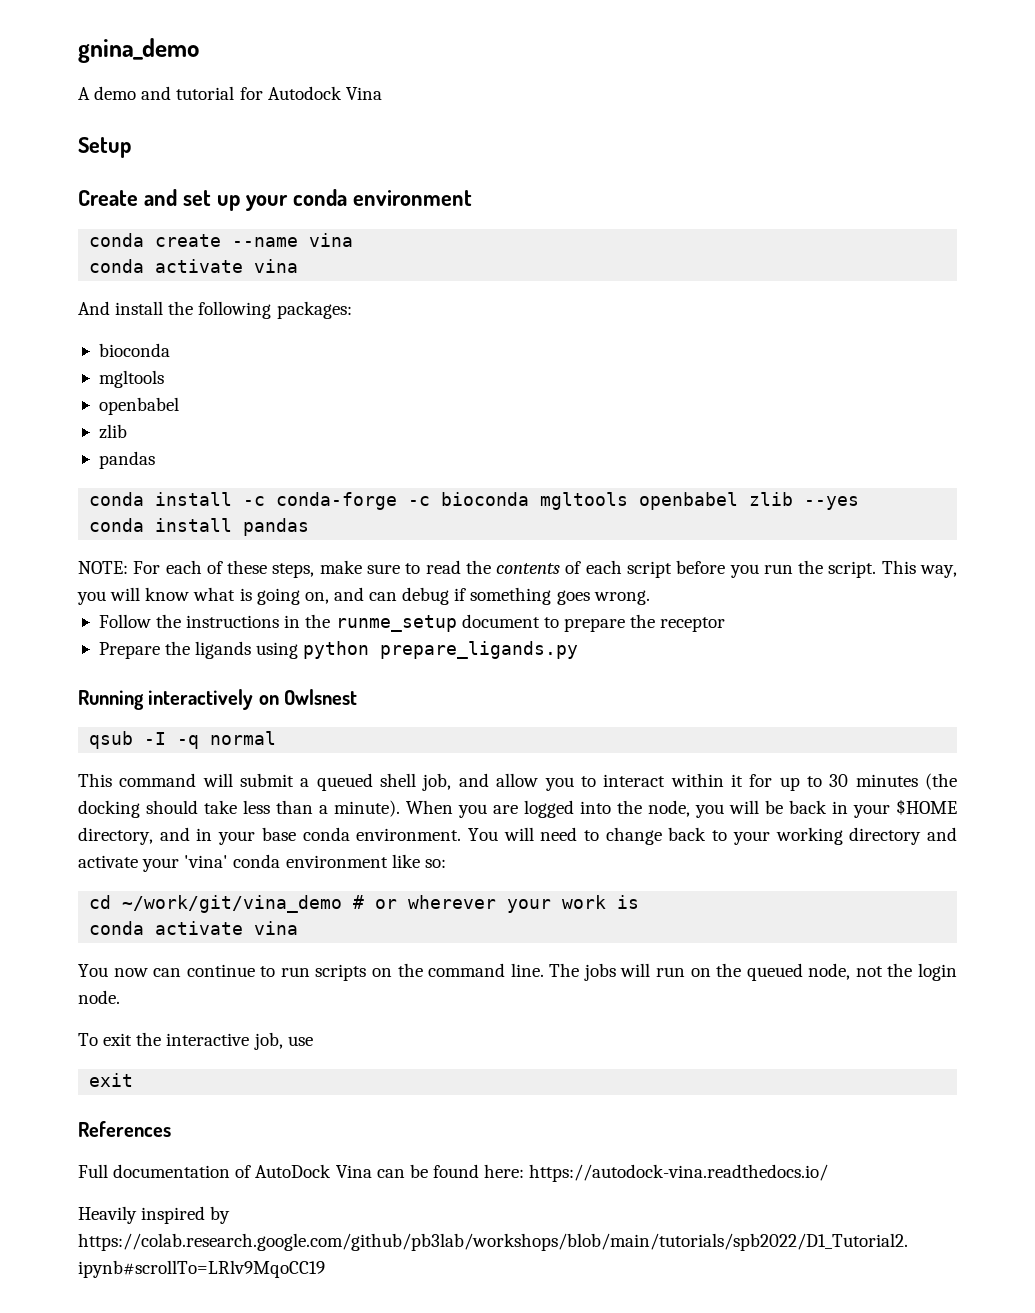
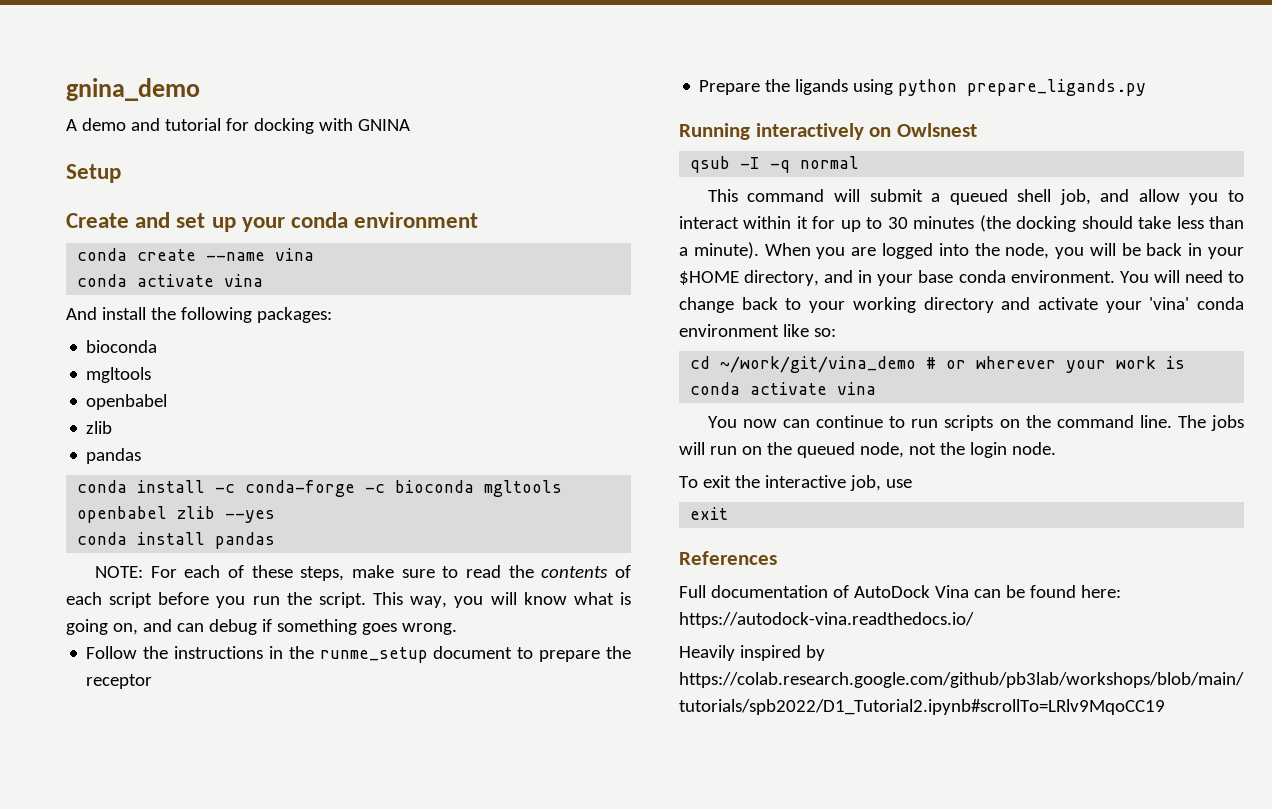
[267,86,382,100] Autodock Vina -> [253,118,410,134] docking with GNINA

